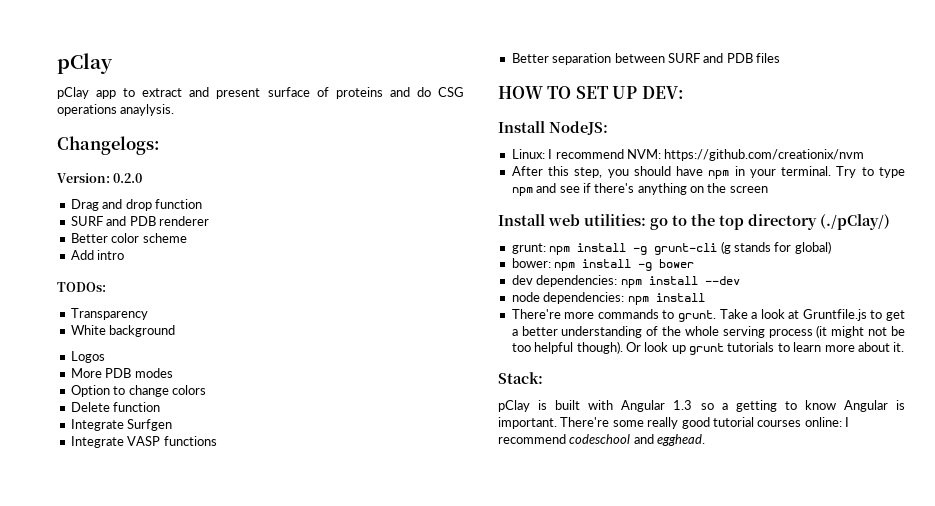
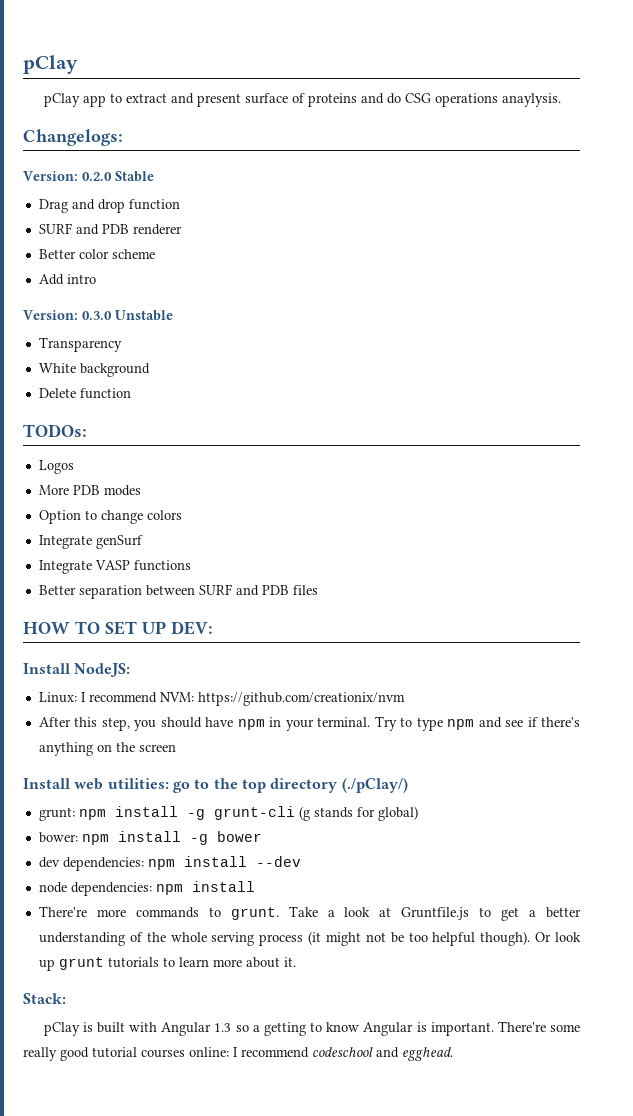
(143, 178) none -> [115,171,154,182] Stable
[57,282,106,292] TODOs: -> [23,310,173,321] Version: 0.3.0 Unstable
(176, 331) none -> [38,388,131,399] [23,424,87,437] // Delete function // TODOs:
[70,402,161,412] [70,419,173,431] // Delete function // Integrate Surfgen -> [38,535,143,549] // Integrate genSurf

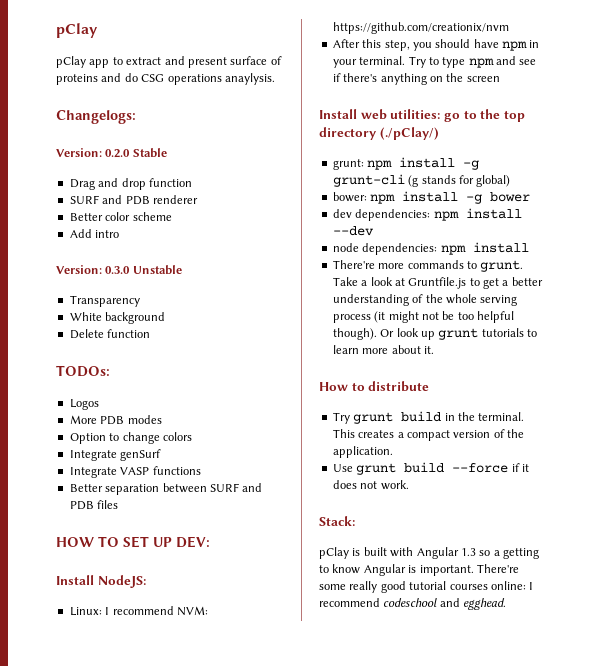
(296, 962) none -> [319,381,430,392] [332,411,525,424] [332,429,524,441] [332,446,393,458] [332,462,529,475] [332,480,409,490] // How to distribute // Try grunt build in the terminal. This creates a compact version of the application. // Use grunt build --force if it does not work.

